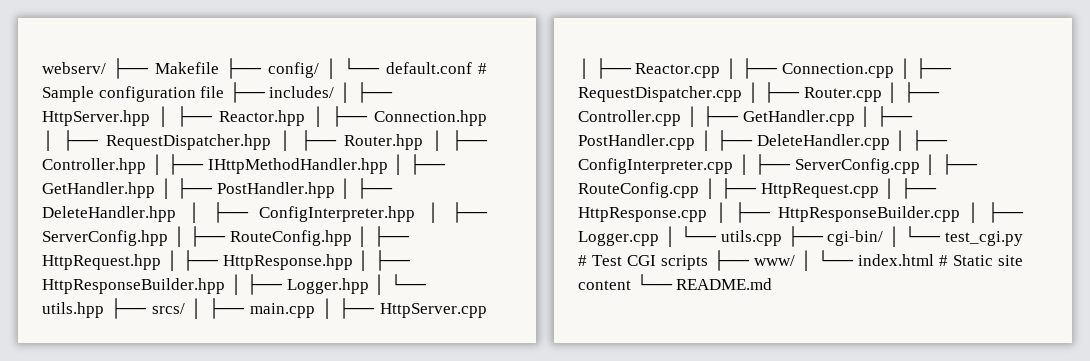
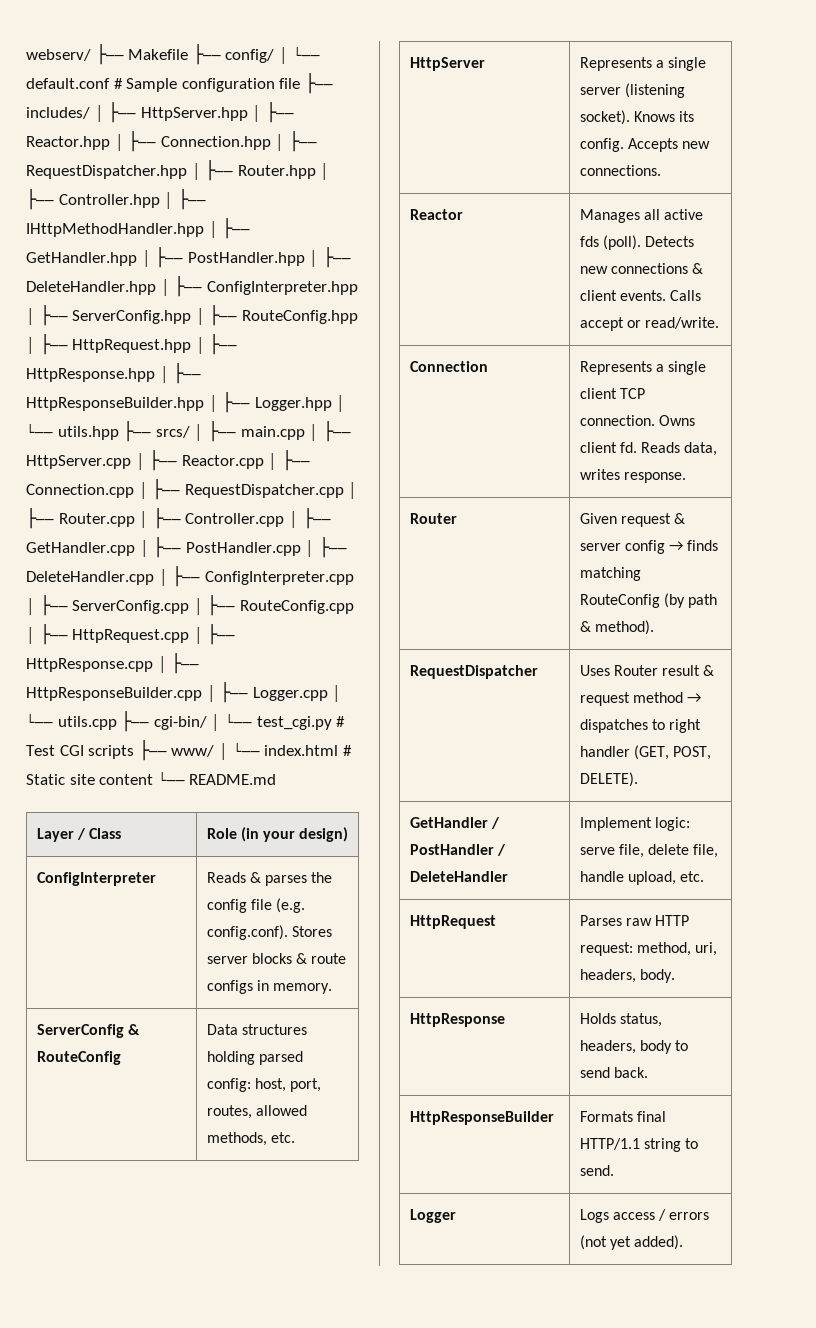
(773, 284) none -> [36,828,122,842] [206,827,349,842] [36,872,156,886] [206,872,333,886] [206,898,306,913] [206,925,332,940] [206,953,347,964] [206,980,333,994] [36,1024,140,1038] [36,1051,121,1065] [206,1024,307,1035] [206,1051,303,1065] [206,1078,322,1092] [206,1105,307,1119] [206,1132,295,1146] [409,57,485,71] [579,57,707,71] [579,83,685,98] [579,110,695,125] [579,138,711,152] [579,165,661,176] [409,209,463,220] [579,209,704,223] [579,235,695,250] [579,263,704,274] [579,290,702,301] [579,317,720,331] [409,361,488,372] [579,361,707,375] [579,388,645,399] [579,415,695,426] [579,442,718,456] [579,469,686,483] [409,513,457,524] [579,513,686,527] [579,540,719,554] [579,567,641,581] [579,593,718,608] [579,620,654,635] [409,665,538,679] [579,665,715,676] [579,692,702,706] [579,719,702,733] [579,745,712,760] [579,772,638,787] [409,817,500,829] [409,844,506,856] [409,871,508,882] [579,817,690,831] [579,844,719,858] [579,871,705,885] [409,915,496,929] [579,915,690,926] [579,942,718,956] [579,969,675,983] [409,1013,505,1027] [579,1013,662,1027] [579,1040,689,1054] [579,1067,648,1078] [409,1111,554,1125] [579,1111,666,1122] [579,1138,699,1152] [579,1165,614,1176] [409,1209,456,1223] [579,1209,710,1223] [579,1235,684,1250] // Layer / Class | Role (in your design) // ConfigInterpreter | Reads & parses the config file (e.g. config.conf). Stores server blocks & route configs in memory. // ServerConfig & RouteConfig | Data structures holding parsed config: host, port, routes, allowed methods, etc. // HttpServer | Represents a single server (listening socket). Knows its config. Accepts new connections. // Reactor | Manages all active fds (poll). Detects new connections & client events. Calls accept or read/write. // Connection | Represents a single client TCP connection. Owns client fd. Reads data, writes response. // Router | Given request & server config → finds matching RouteConfig (by path & method). // RequestDispatcher | Uses Router result & request method → dispatches to right handler (GET, POST, DELETE). // GetHandler / PostHandler / DeleteHandler | Implement logic: serve file, delete file, handle upload, etc. // HttpRequest | Parses raw HTTP request: method, uri, headers, body. // HttpResponse | Holds status, headers, body to send back. // HttpResponseBuilder | Formats final HTTP/1.1 string to send. // Logger | Logs access / errors (not yet added).

